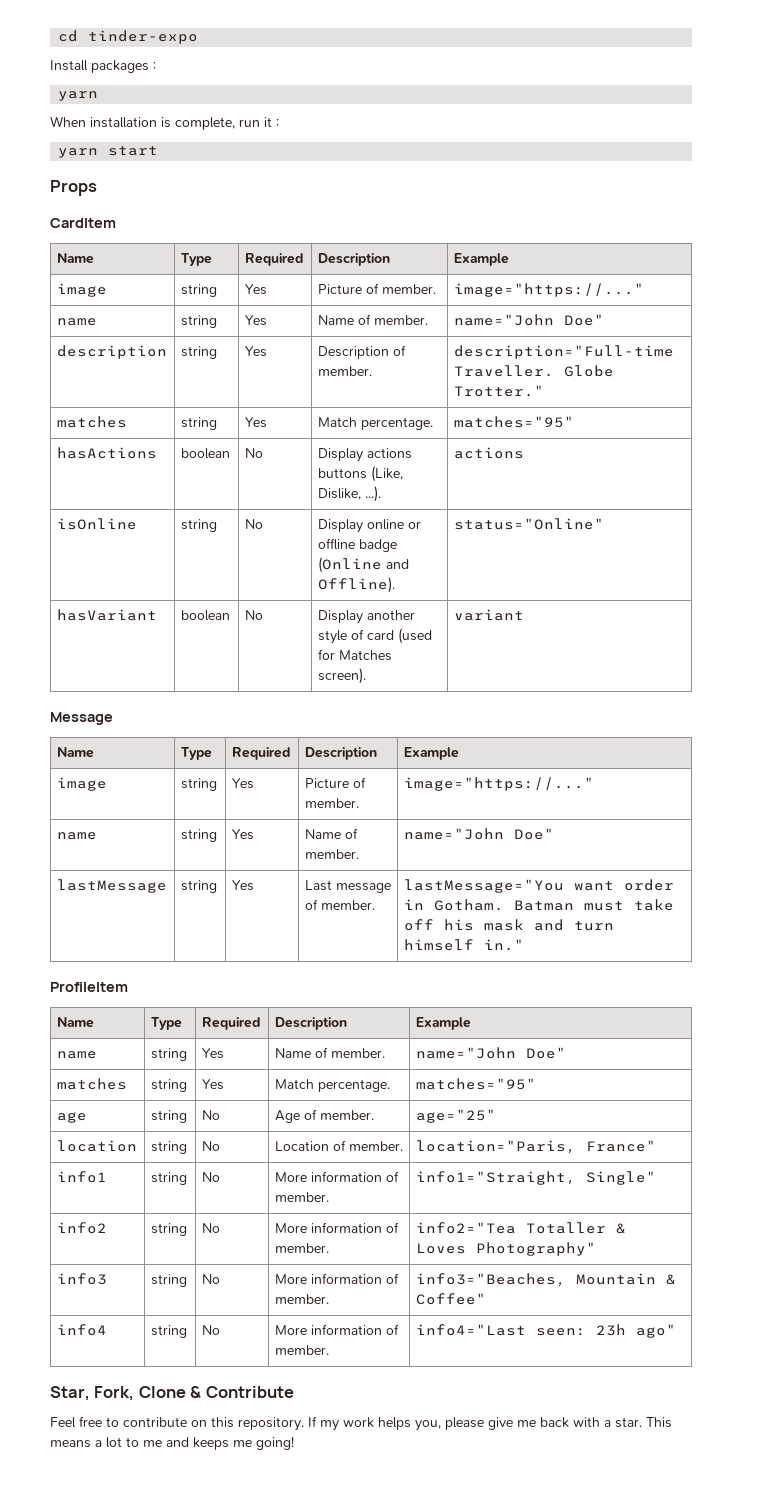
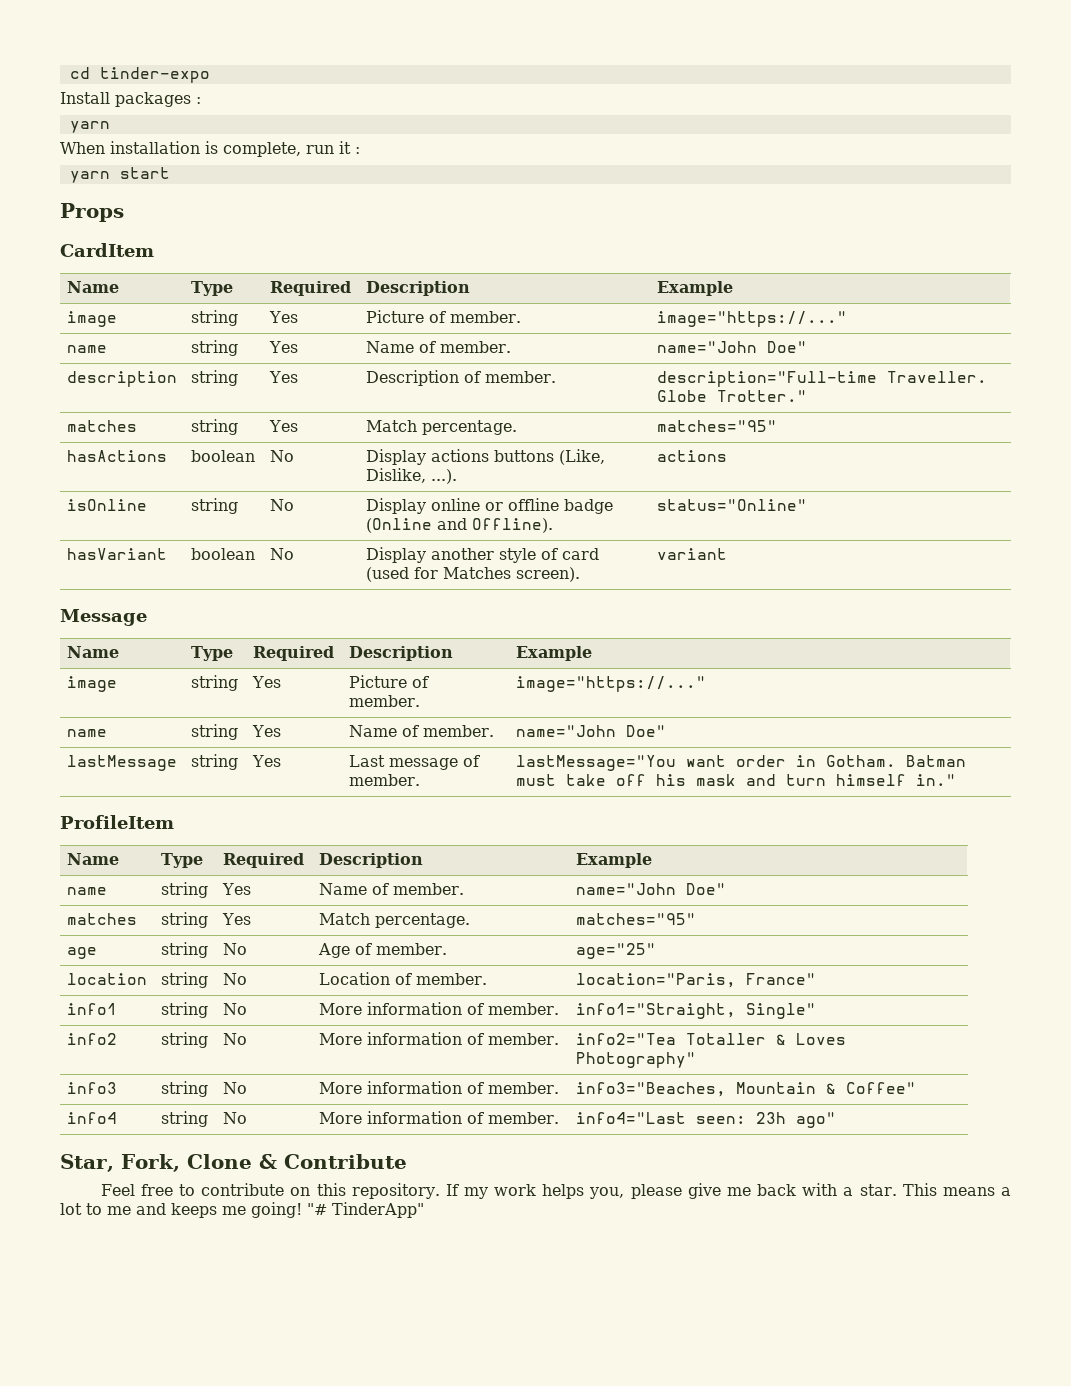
(294, 1443) none -> [307,1202,424,1218] "# TinderApp"

